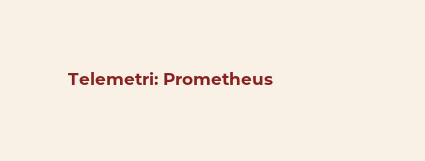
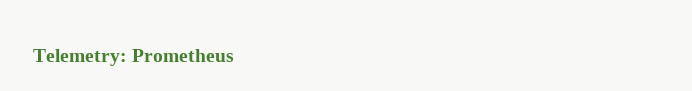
[68,72,158,85] Telemetri: -> [33,49,127,66] Telemetry:

